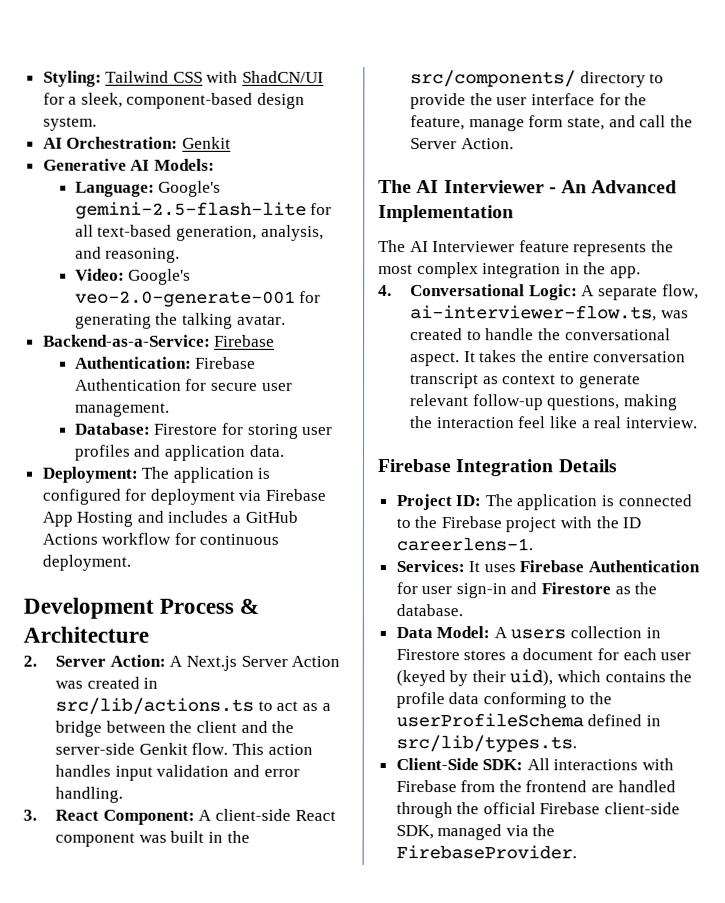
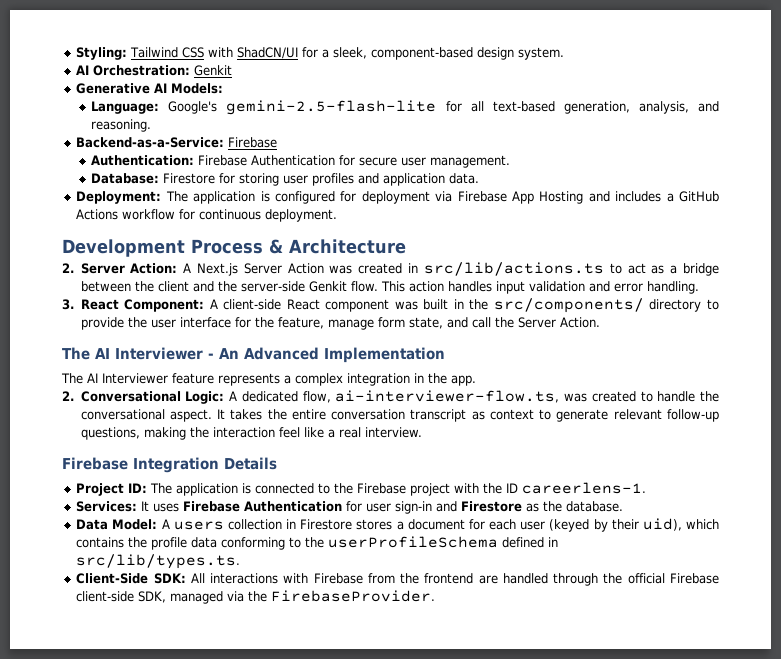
[74,268,192,285] [74,290,322,307] [74,312,286,329] // Video: Google's veo-2.0-generate-001 for generating the talking avatar. -> (152, 125) none
[650,240,674,253] [378,264,413,275] the most -> [284,375,291,384] a
[378,285,392,297] 4. -> [62,391,74,401] 2.
[597,286,658,301] separate -> [241,391,298,402] dedicated

